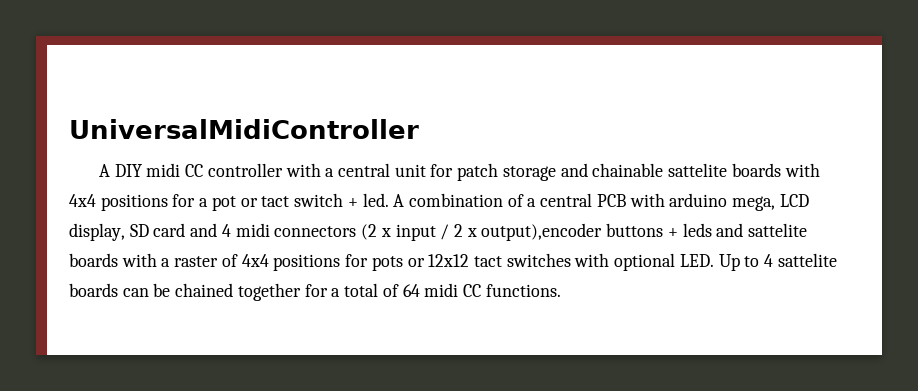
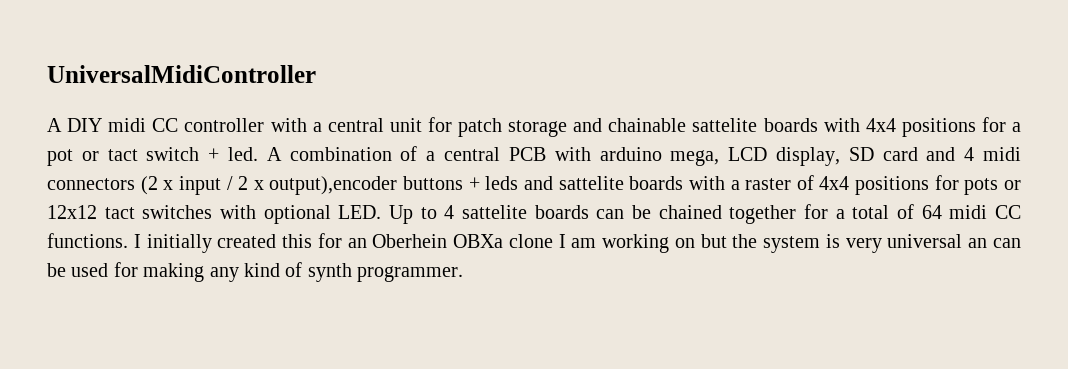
(561, 290) none -> [133,233,1022,253] [47,262,464,282] I initially created this for an Oberhein OBXa clone I am working on but the system is very universal an can be used for making any kind of synth programmer.

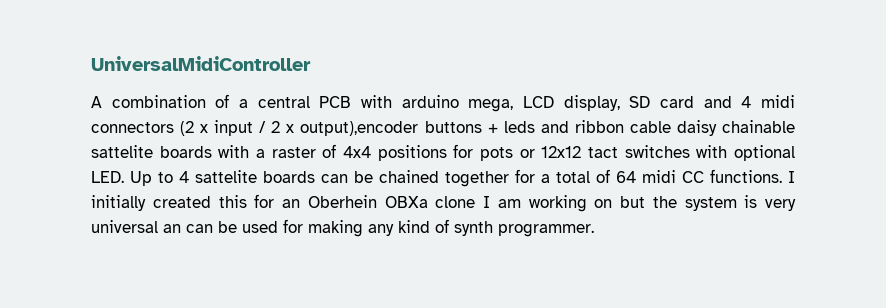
[67,117,1022,137] [47,147,282,166] DIY midi CC controller with a central unit for patch storage and chainable sattelite boards with 4x4 positions for a pot or tact switch + led. A -> (102, 102) none
(553, 183) none -> [574,120,796,136] ribbon cable daisy chainable

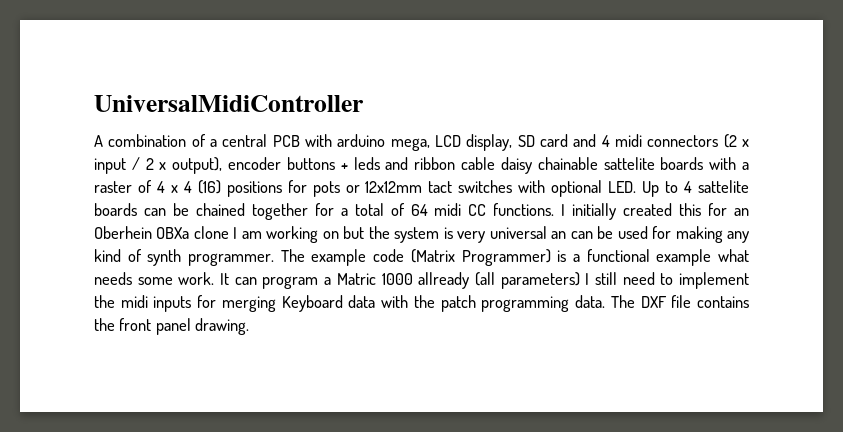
[300,121,419,136] output),encoder -> [172,157,282,174] output), encoder
[343,146,371,158] 4x4 -> [156,180,221,194] 4 x 4 (16)
[541,146,582,158] 12x12 -> [365,181,423,193] 12x12mm
(594, 230) none -> [280,249,750,266] [94,272,749,289] [94,295,750,312] [94,318,250,335] The example code (Matrix Programmer) is a functional example what needs some work. It can program a Matric 1000 allready (all parameters) I still need to implement the midi inputs for merging Keyboard data with the patch programming data. The DXF file contains the front panel drawing.

